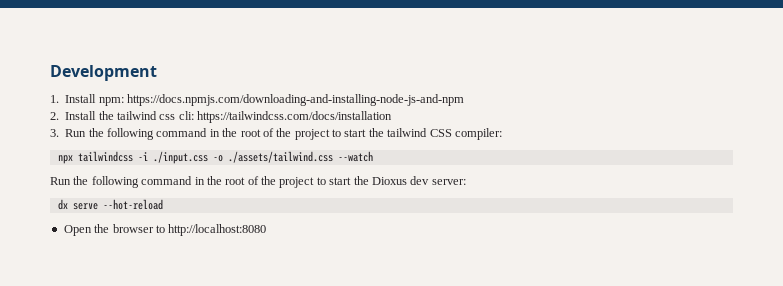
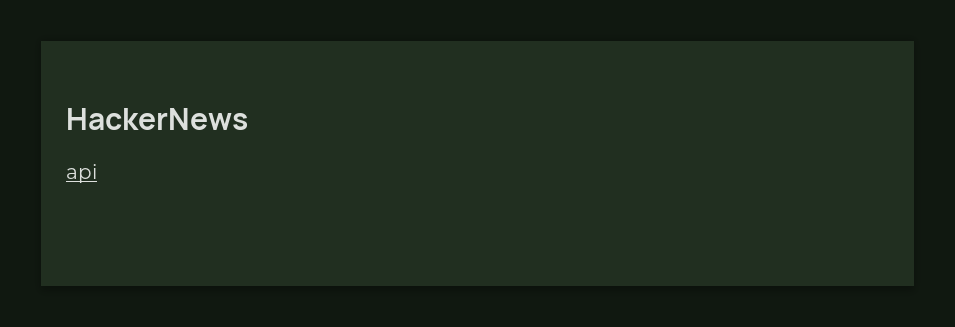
[50,65,157,81] [50,94,464,106] [50,111,393,123] [50,128,502,140] [57,151,373,164] [50,176,466,188] [57,199,163,210] [63,224,267,236] Development // 1. Install npm: https://docs.npmjs.com/downloading-and-installing-node-js-and-npm // 2. Install the tailwind css cli: https://tailwindcss.com/docs/installation // 3. Run the following command in the root of the project to start the tailwind CSS compiler: // npx tailwindcss -i ./input.css -o ./assets/tailwind.css --watch // Run the following command in the root of the project to start the Dioxus dev server: // dx serve --hot-reload // Open the browser to http://localhost:8080 -> [66,108,248,130] [66,164,97,183] HackerNews // api

